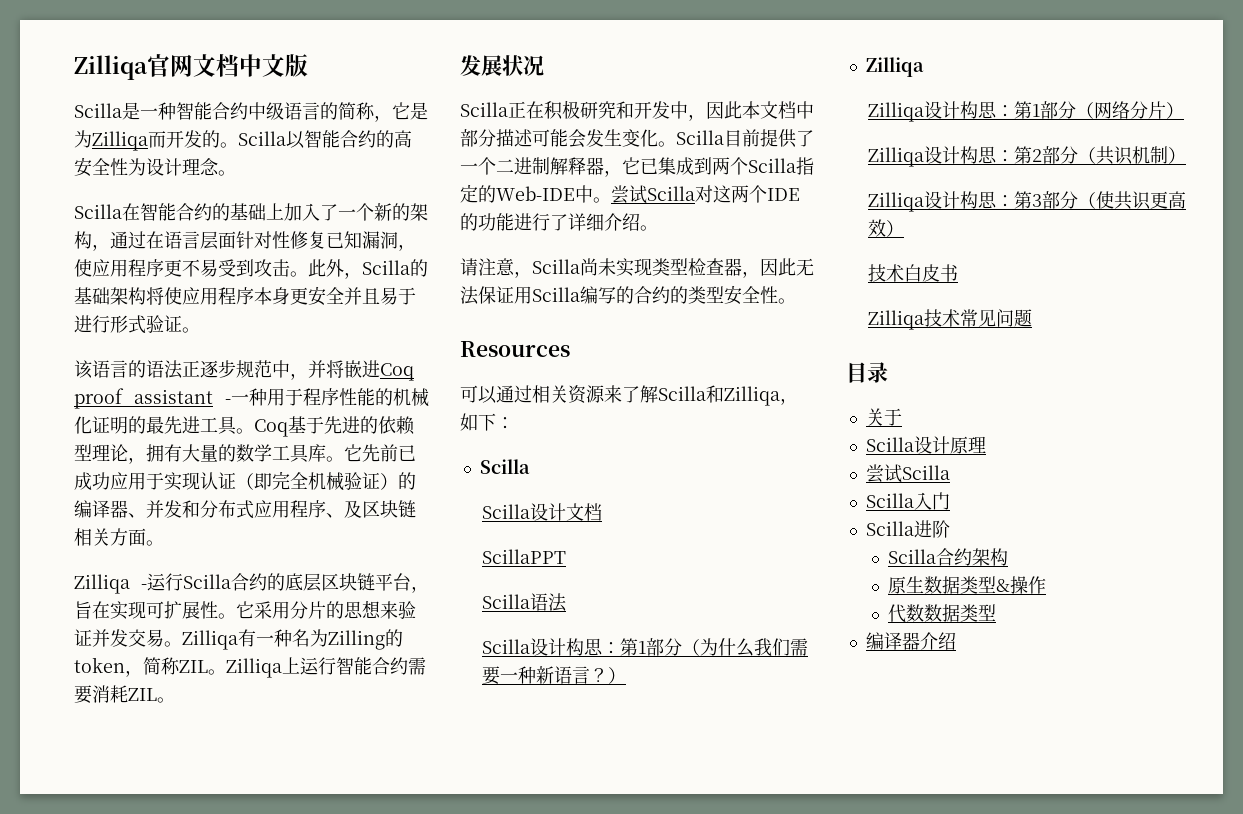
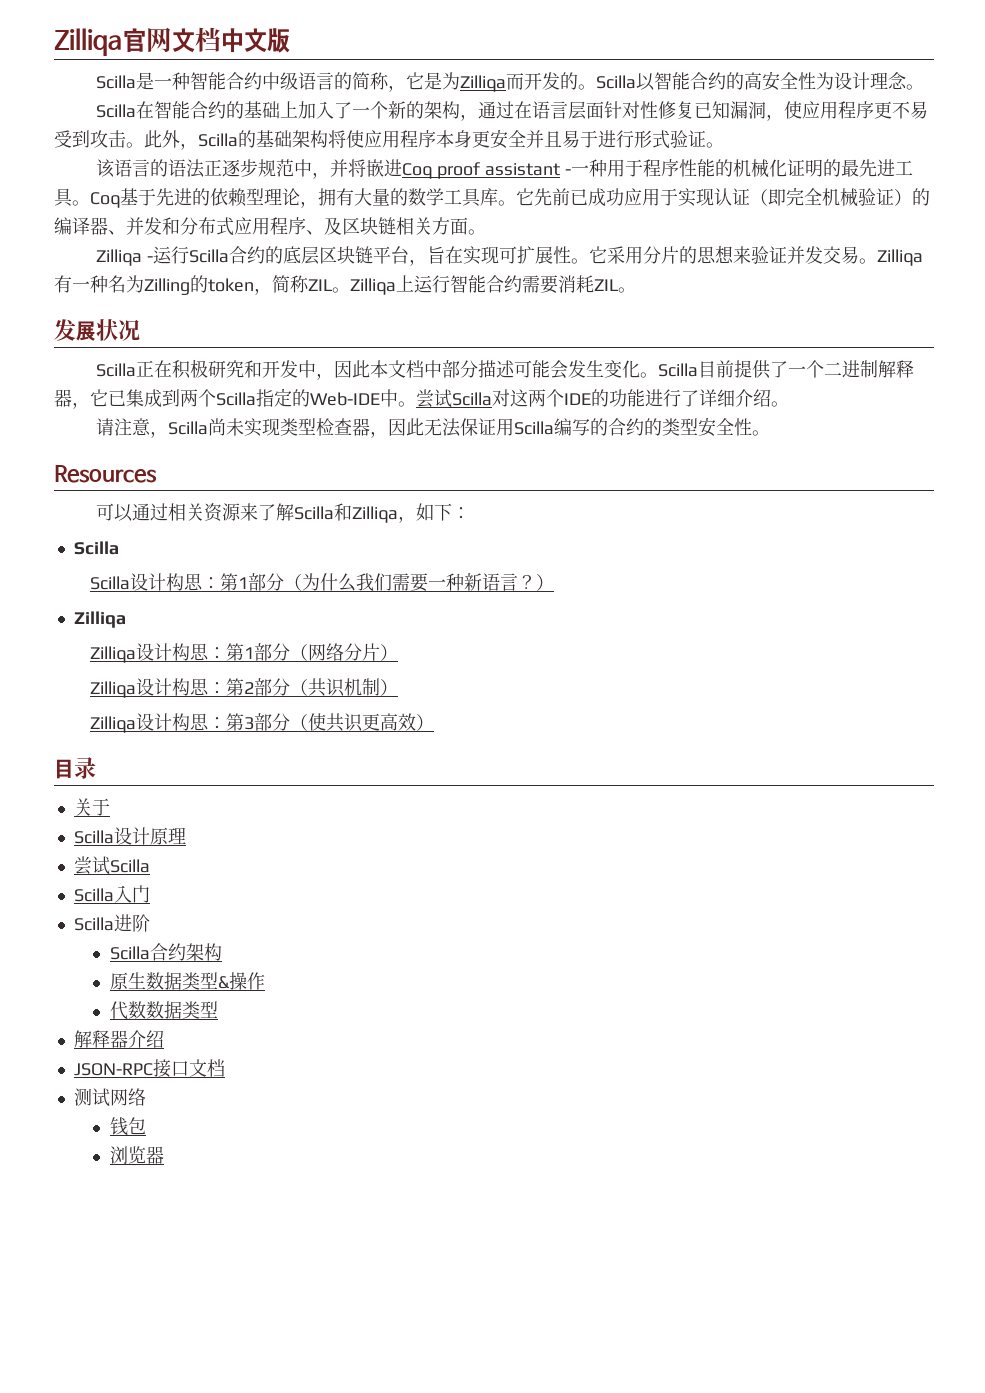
[482,503,603,521] [482,549,567,564] [482,593,568,612] // Scilla设计文档 // ScillaPPT // Scilla语法 -> (119, 548) none
[868,264,959,282] [868,309,1033,330] // 技术白皮书 // Zilliqa技术常见问题 -> (434, 722) none
[865,632,902,650] 编译 -> [73,1030,110,1048] 解释
(956, 641) none -> [73,1059,225,1078] [73,1088,146,1107] [109,1117,146,1136] [109,1146,164,1164] // JSON-RPC接口文档 // 测试网络 // 钱包 // 浏览器

